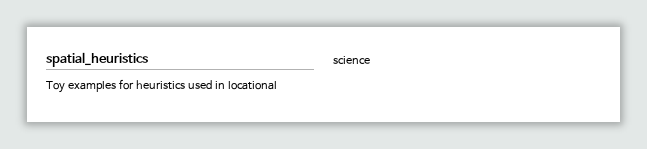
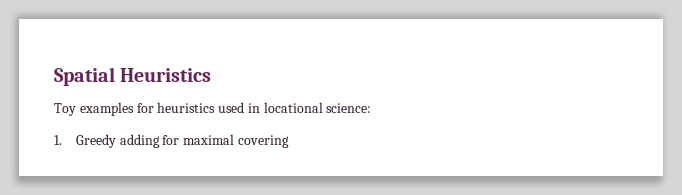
[46,52,148,67] spatial_heuristics -> [54,67,212,86] Spatial Heuristics
[333,56,370,64] science -> [326,103,372,113] [54,134,289,148] science: // 1. Greedy adding for maximal covering

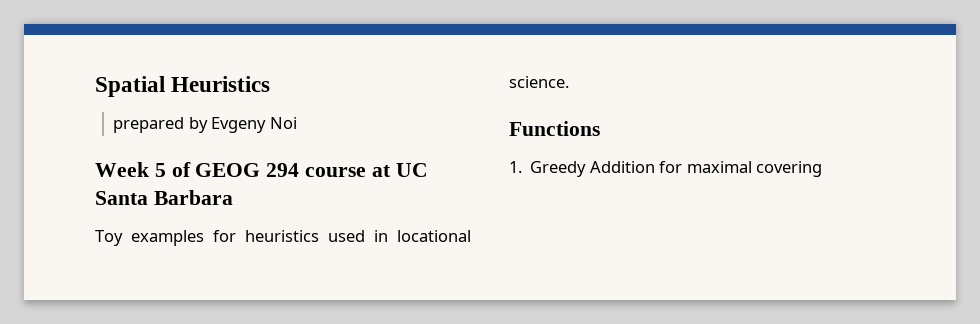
(212, 75) none -> [113,117,297,133] [95,162,428,177] [95,190,233,205] // prepared by Evgeny Noi // Week 5 of GEOG 294 course at UC Santa Barbara
[326,103,372,113] science: -> [509,76,569,88] [509,121,600,136] science. // Functions
[119,134,160,148] adding -> [589,161,655,173] Addition

